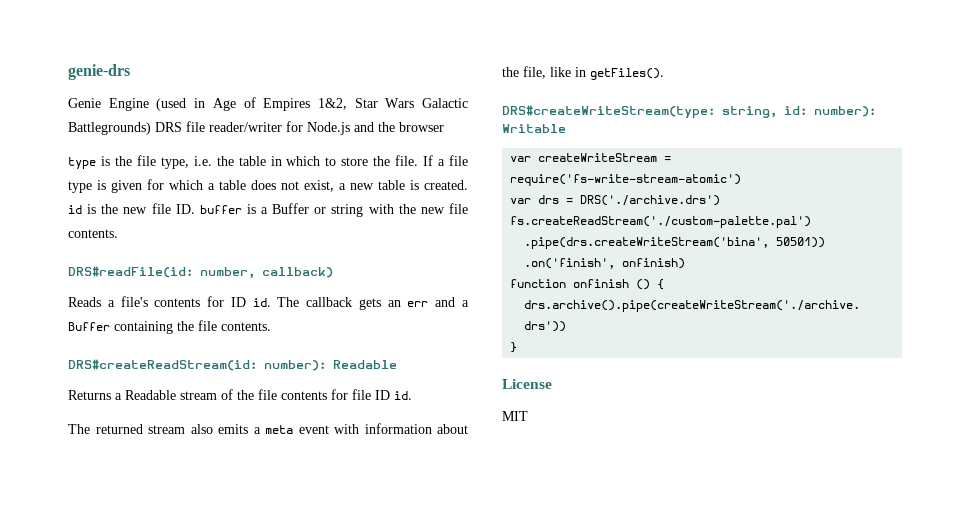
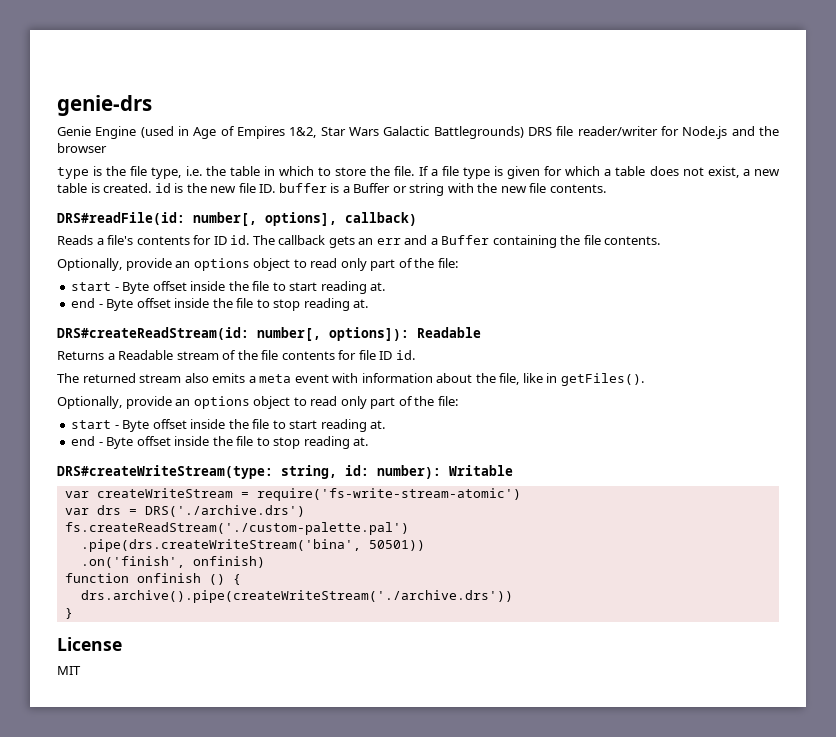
[200,267,255,279] number, -> [193,212,337,226] number[, options],
(271, 326) none -> [57,258,458,271] [71,281,386,294] [71,298,369,311] // Optionally, provide an options object to read only part of the file: // start - Byte offset inside the file to start reading at. // end - Byte offset inside the file to stop reading at.
[264,360,326,371] number): -> [257,327,409,341] number[, options]):
(664, 74) none -> [57,396,458,409] [71,419,386,432] [71,436,369,449] // Optionally, provide an options object to read only part of the file: // start - Byte offset inside the file to start reading at. // end - Byte offset inside the file to stop reading at.

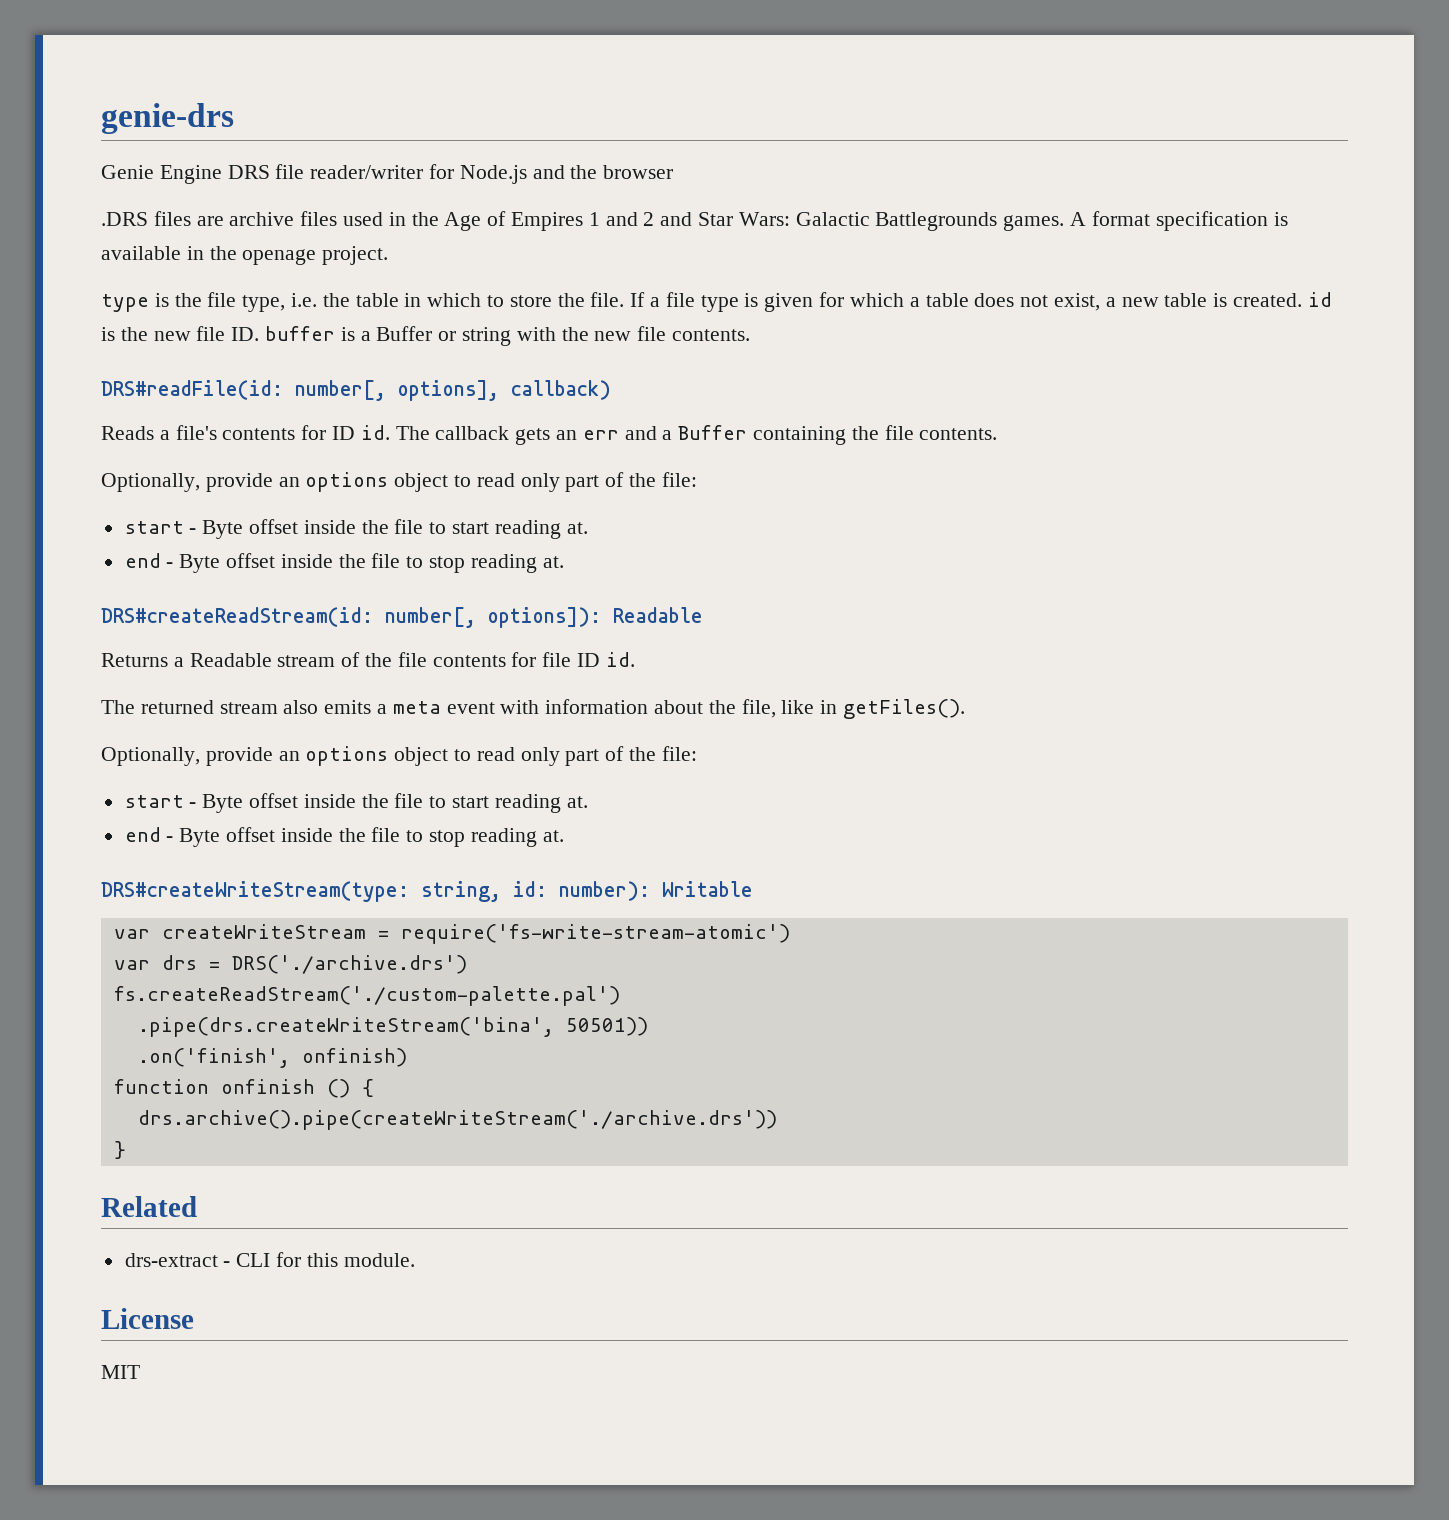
[140,126,524,139] (used in Age of Empires 1&2, Star Wars Galactic Battlegrounds) -> (222, 174) none
(107, 148) none -> [101,211,1288,231] [101,246,389,265] // .DRS files are archive files used in the Age of Empires 1 and 2 and Star Wars: Galactic Battlegrounds games. A format specification is available in the openage project.
(73, 613) none -> [101,1196,197,1217] [124,1252,415,1267] // Related // drs-extract - CLI for this module.

